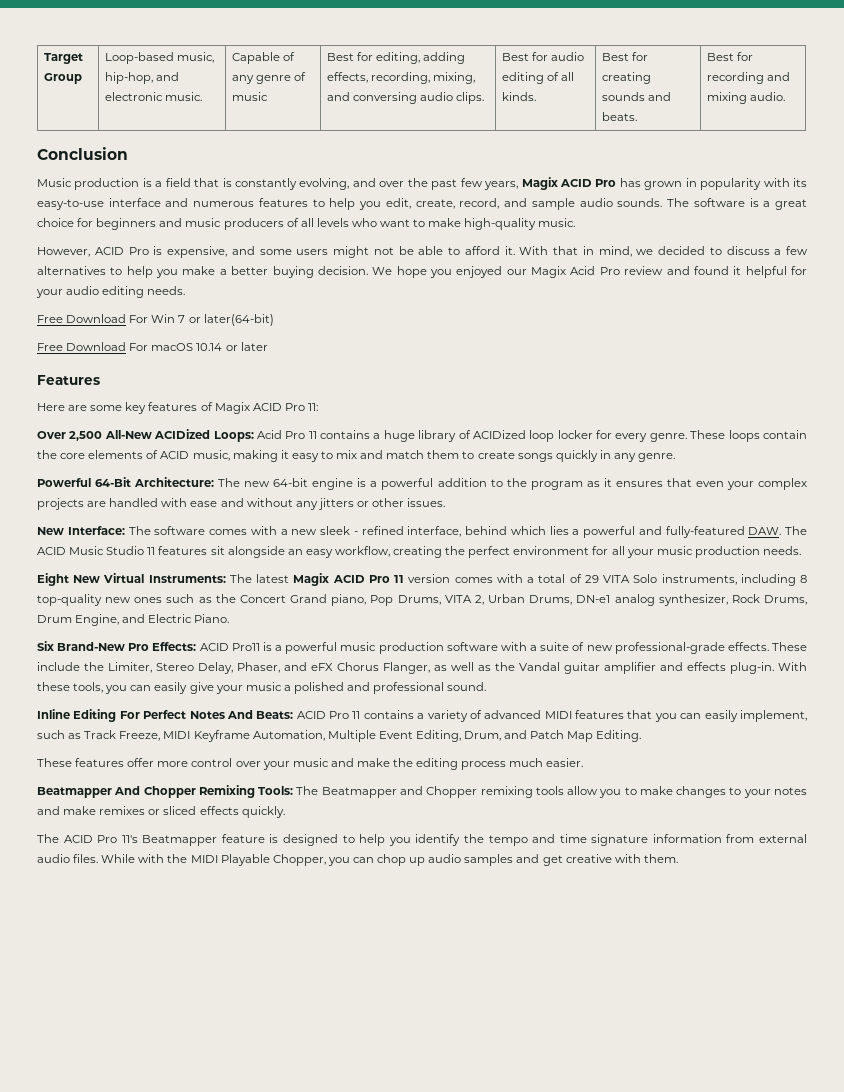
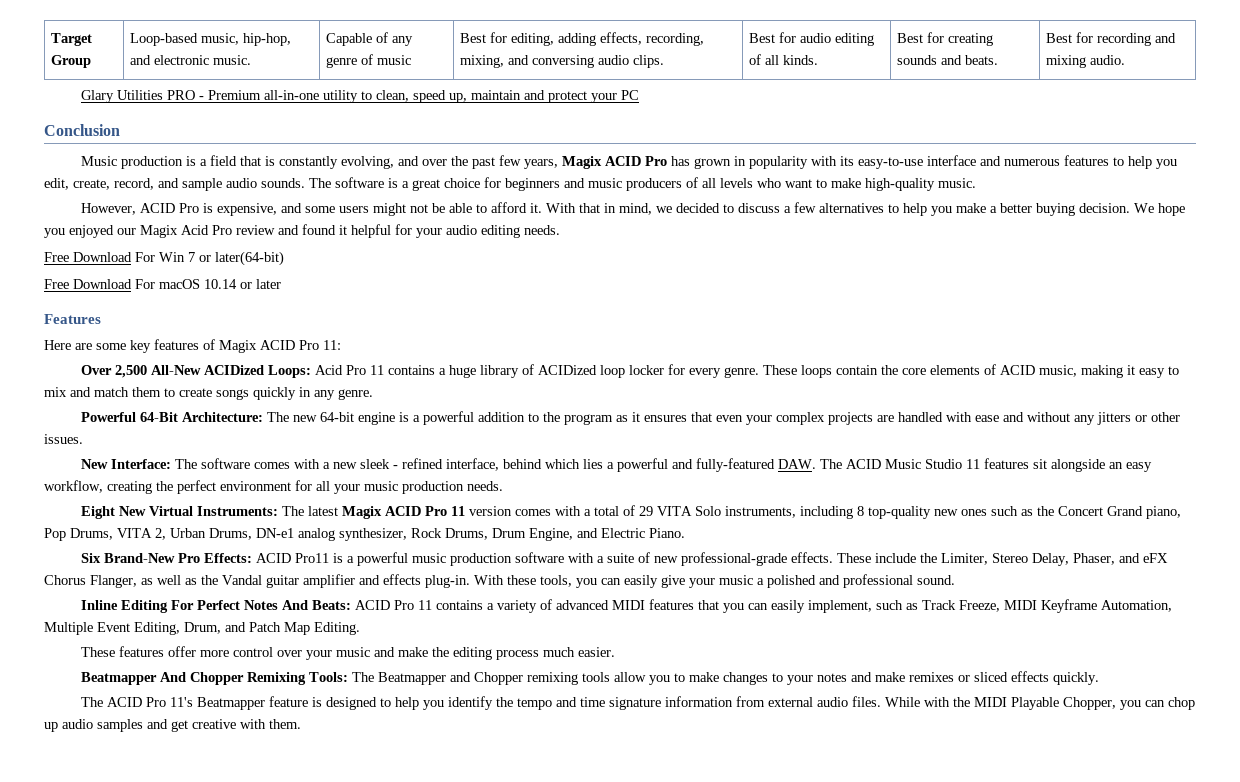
(785, 96) none -> [81,90,640,103] // Glary Utilities PRO - Premium all-in-one utility to clean, speed up, maintain and protect your PC

